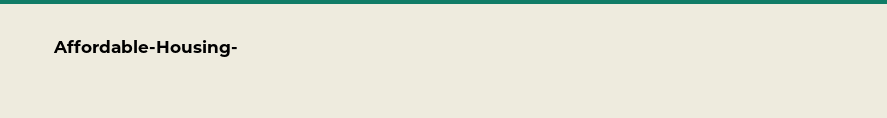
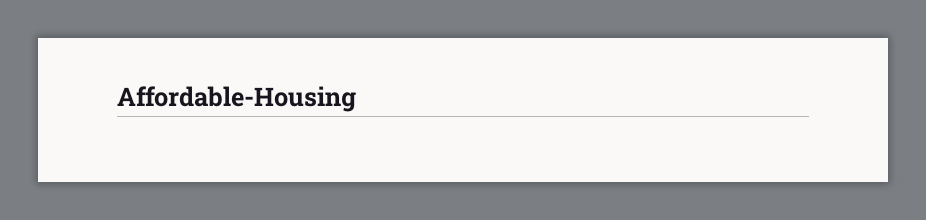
[53,40,238,57] Affordable-Housing- -> [117,86,356,112] Affordable-Housing

